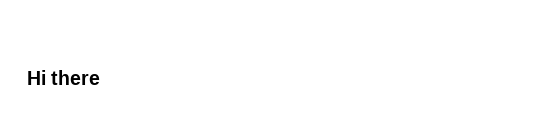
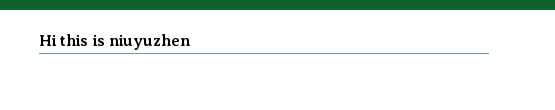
[51,70,101,85] there -> [60,34,191,50] this is niuyuzhen

